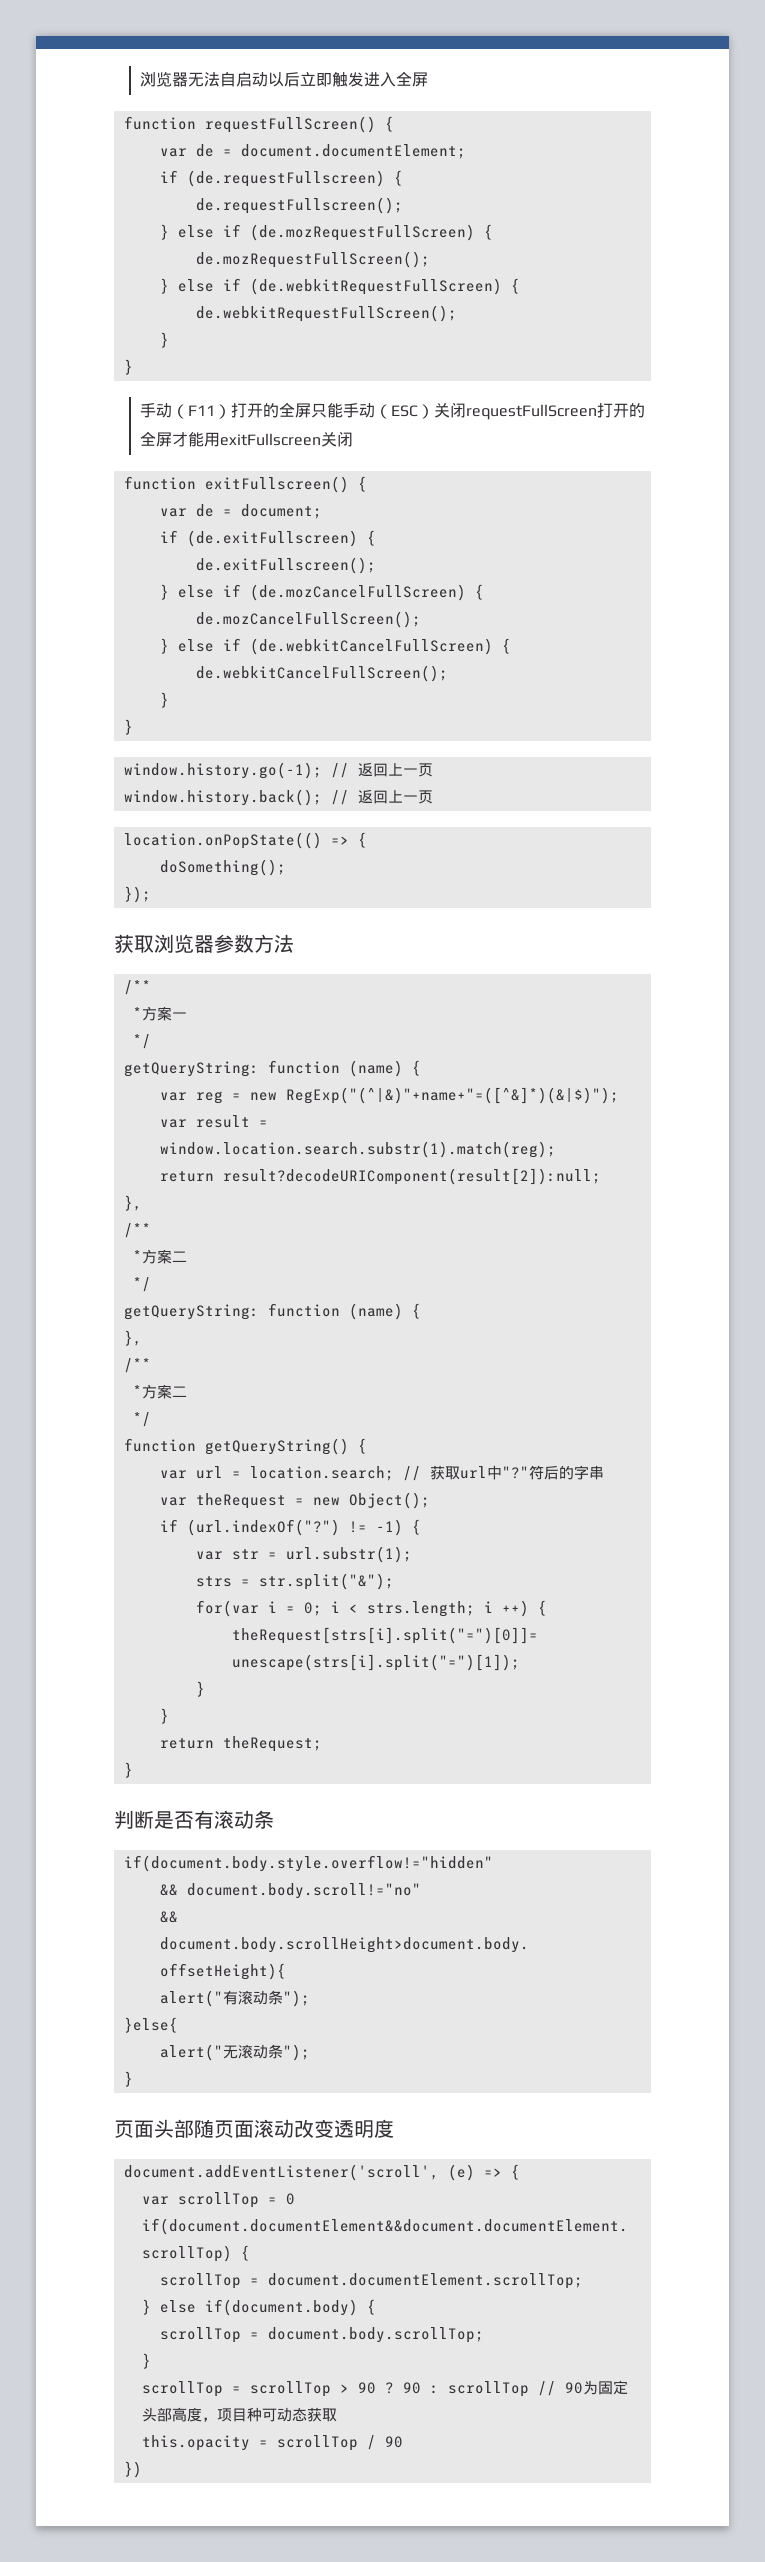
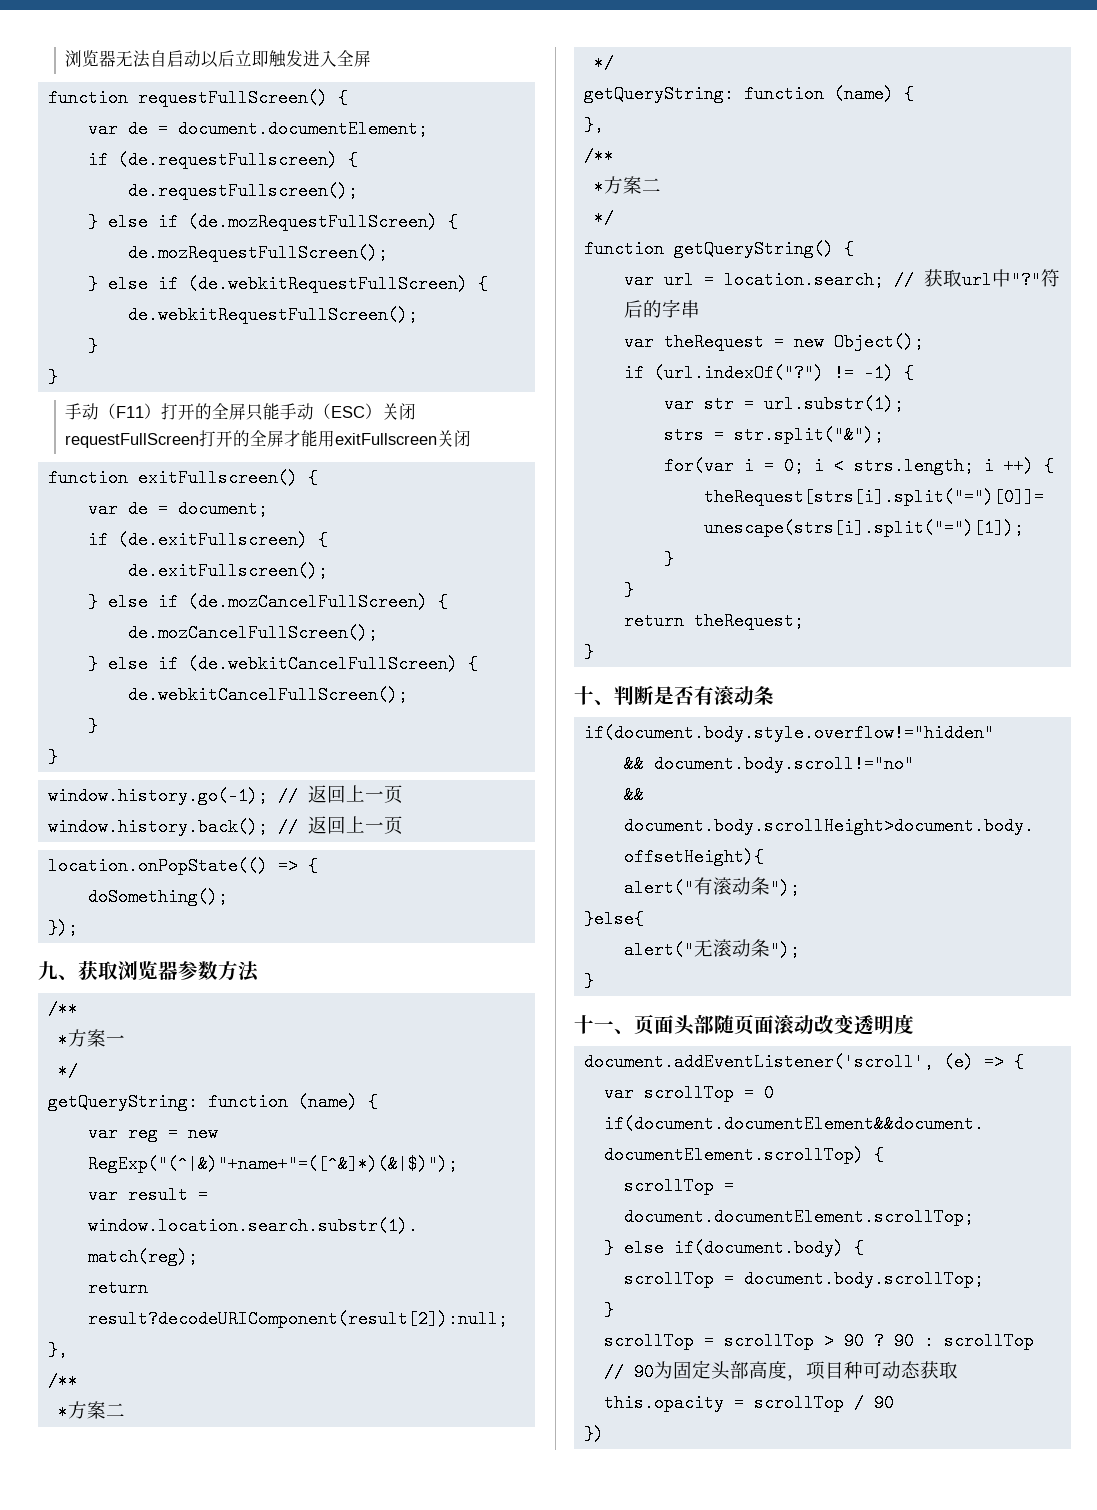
(151, 894) none -> [38,961,78,980] 九、
(133, 1770) none -> [574,686,614,705] 十、
(133, 2079) none -> [574,1015,634,1034] 十一、

